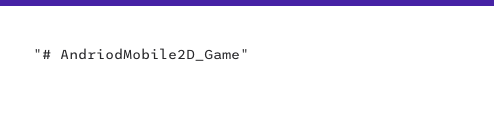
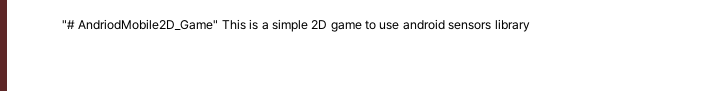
(249, 54) none -> [221,19,530,32] This is a simple 2D game to use android sensors library

